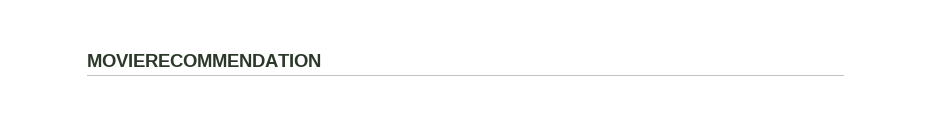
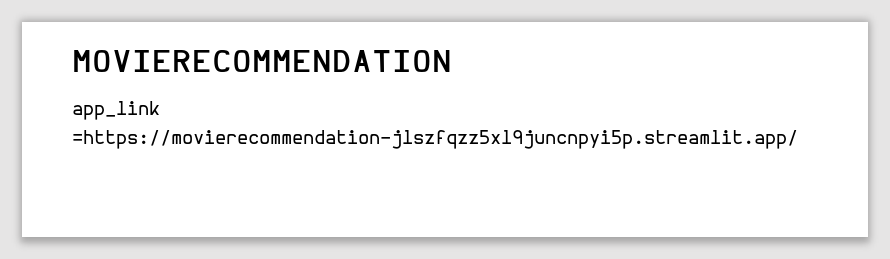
(321, 60) none -> [72,101,160,120] [72,130,798,149] // app_link =https://movierecommendation-jlszfqzz5xl9juncnpyi5p.streamlit.app/

